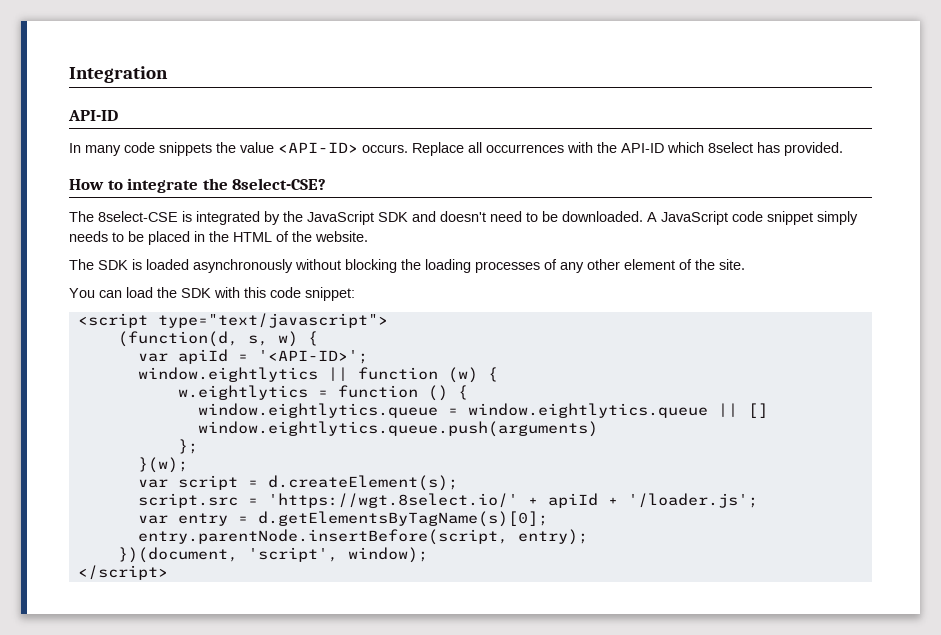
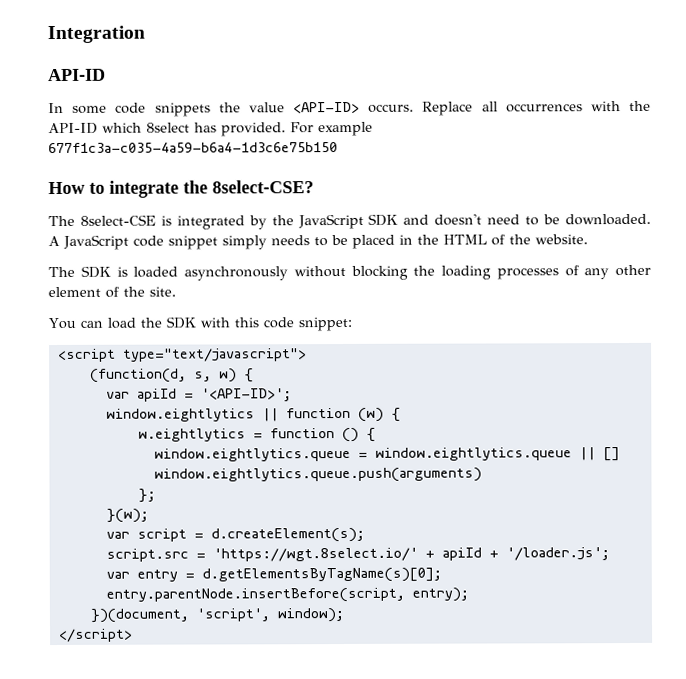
[85,145,121,156] many -> [72,105,108,114] some
(843, 149) none -> [290,121,373,137] [48,142,338,154] For example 677f1c3a-c035-4a59-b6a4-1d3c6e75b150

